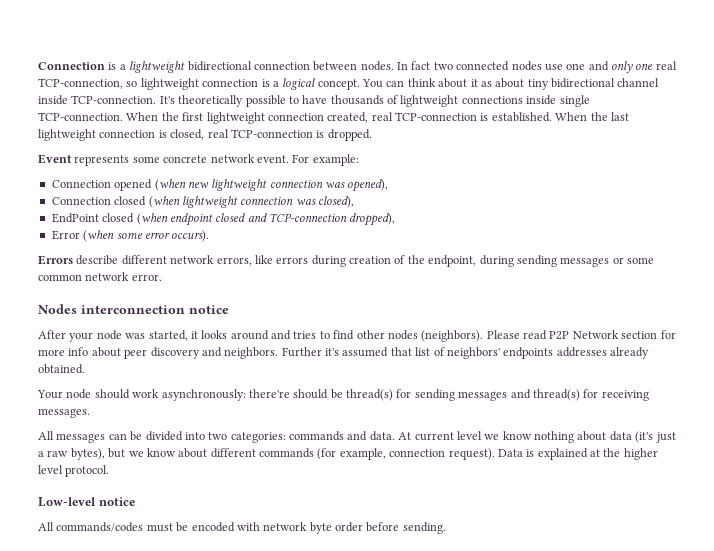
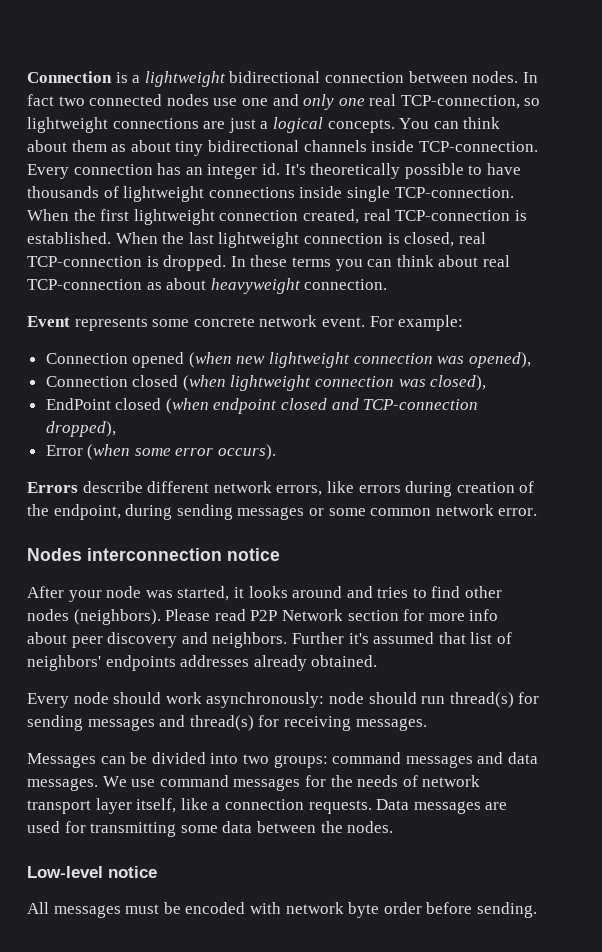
[202,79,270,87] connection is -> [112,118,256,133] connections are just
[317,79,360,90] concept. -> [327,119,395,133] concepts.
[470,79,478,87] it -> [71,140,107,152] them
[617,78,660,87] channel -> [303,140,367,152] channels
(157, 99) none -> [27,163,280,179] Every connection has an integer id.
(372, 135) none -> [230,255,510,271] [27,278,388,294] In these terms you can think about real TCP-connection as about heavyweight connection.
[37,390,63,399] Your -> [27,693,69,708] Every
[248,389,343,399] there're should be -> [328,692,446,704] node should run
[38,431,106,443] All messages -> [27,753,96,768] Messages
[230,431,676,443] [38,448,658,460] [38,465,110,477] categories: commands and data. At current level we know nothing about data (it's just a raw bytes), but we know about different commands (for example, connection request). Data is explained at the higher level protocol. -> [273,752,538,768] [27,775,481,791] [27,798,508,814] [27,821,394,837] groups: command messages and data messages. We use command messages for the needs of network transport layer itself, like a connection requests. Data messages are used for transmitting some data between the nodes.
[56,522,144,532] commands/codes -> [53,905,121,918] messages

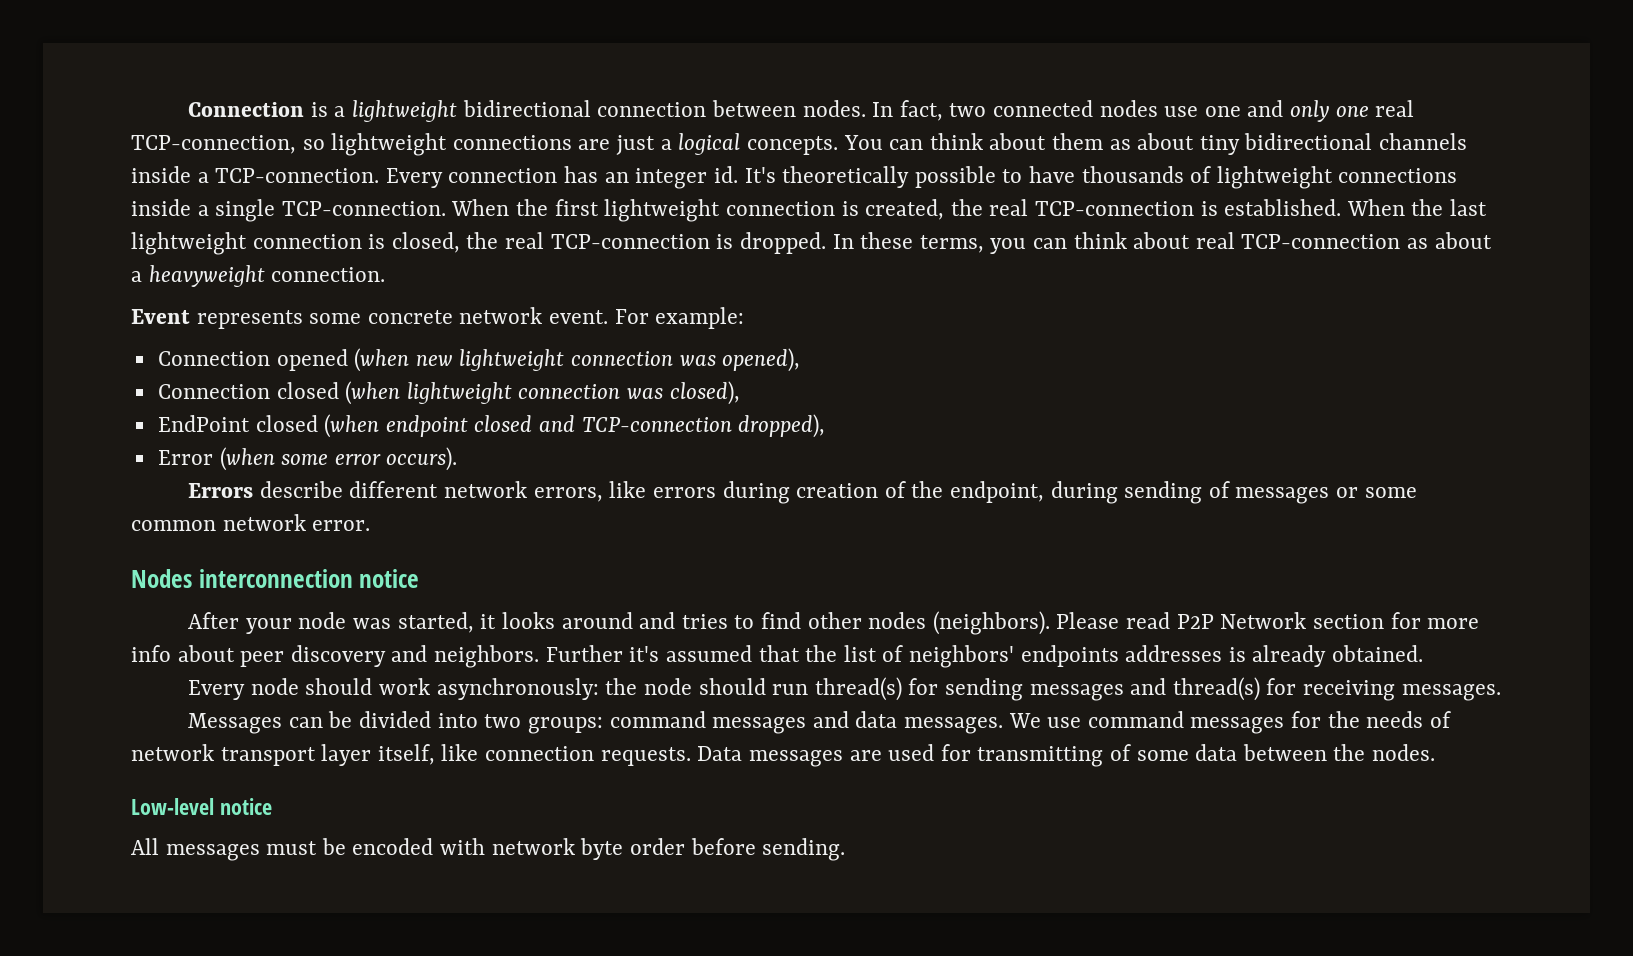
[27,94,54,106] fact -> [899,100,943,121] fact,
(415, 146) none -> [197,172,209,183] a
(343, 192) none -> [197,205,209,216] a
[302,209,359,224] created, -> [841,199,983,220] is created, the
(455, 239) none -> [466,232,499,249] the
[291,257,331,267] terms -> [919,235,984,253] terms,
(207, 284) none -> [131,271,142,282] a
(233, 512) none -> [1208,481,1230,498] of
(466, 638) none -> [805,645,838,662] the
(250, 661) none -> [1228,647,1246,662] is
(325, 700) none -> [605,678,638,695] the
[212,802,221,810] a -> (479, 752) none
(177, 829) none -> [1109,744,1131,761] of

